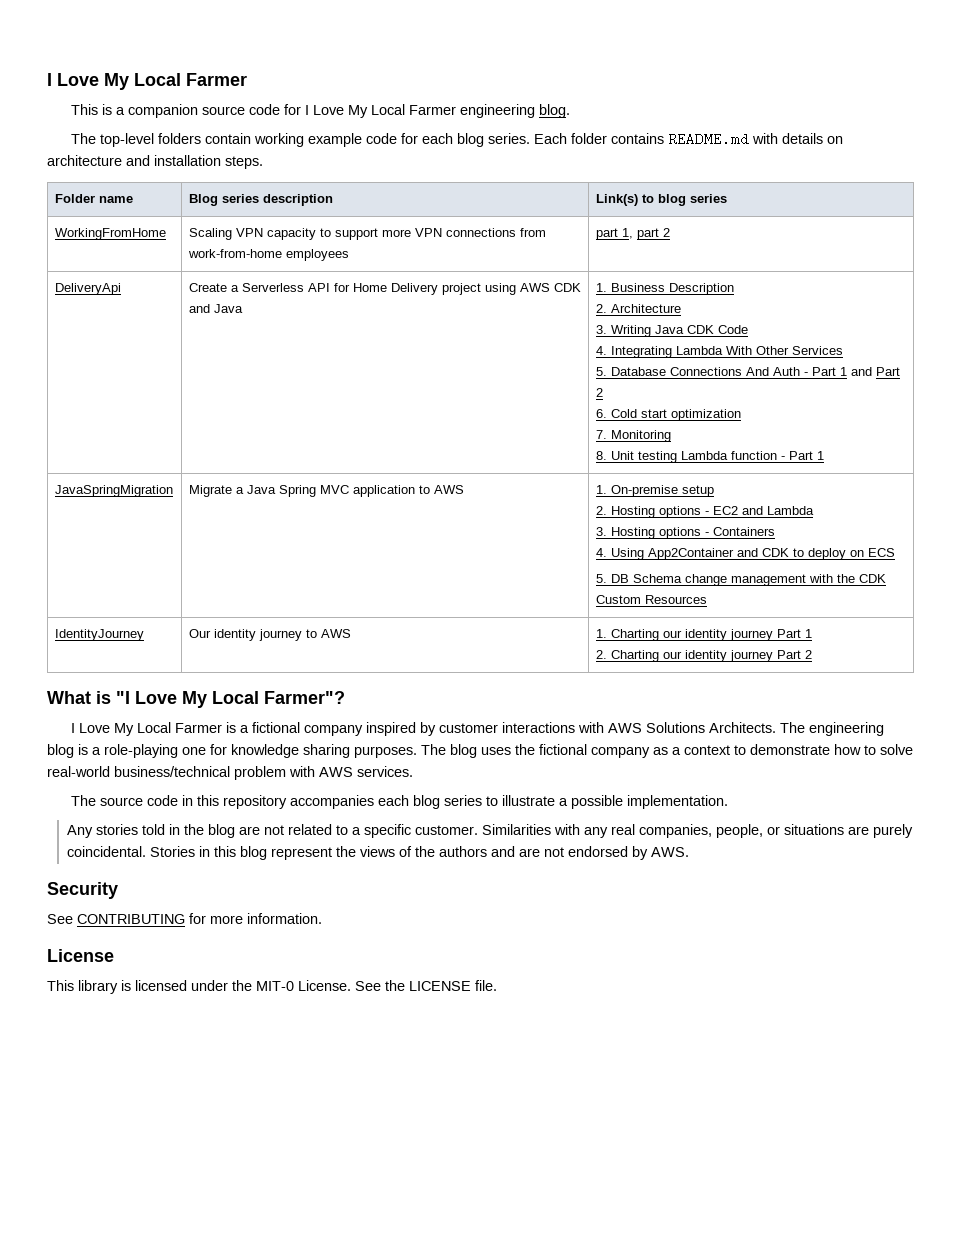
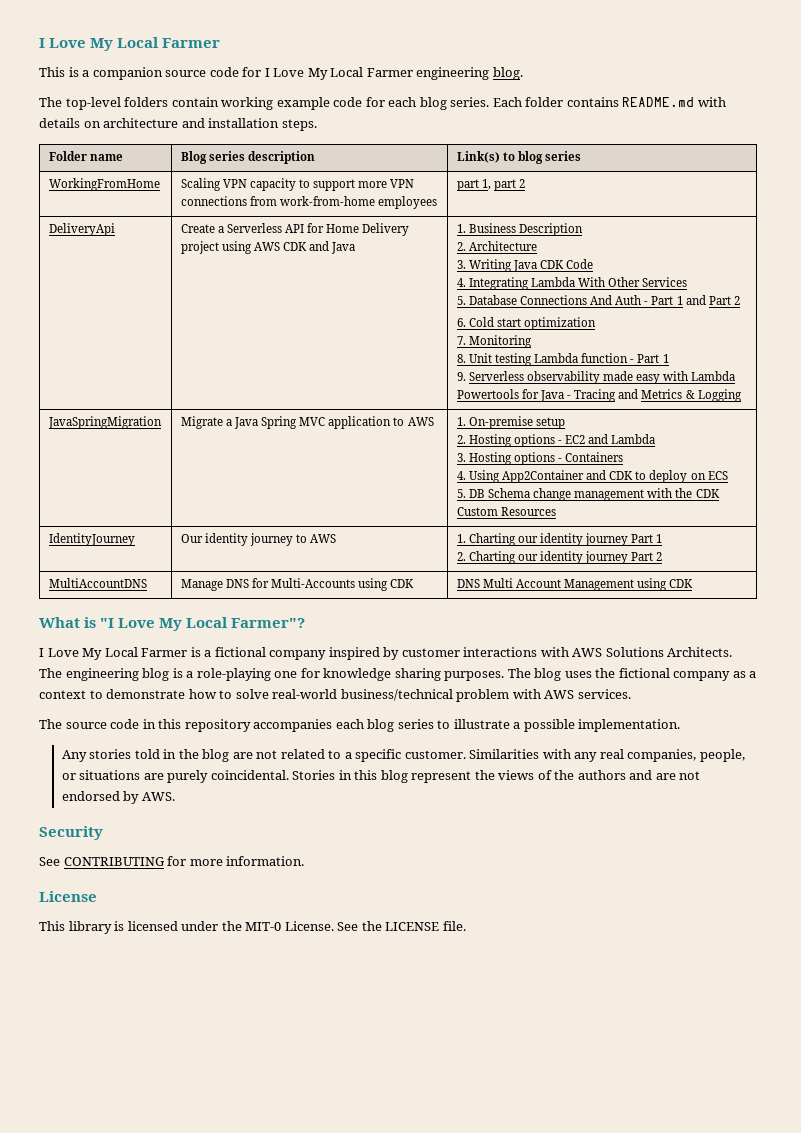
(824, 455) none -> [456,371,736,384] [456,389,742,402] // 9. Serverless observability made easy with Lambda Powertools for Java - Tracing and Metrics & Logging
(812, 654) none -> [48,578,147,588] [180,578,415,591] [456,578,694,591] // MultiAccountDNS | Manage DNS for Multi-Accounts using CDK | DNS Multi Account Management using CDK

